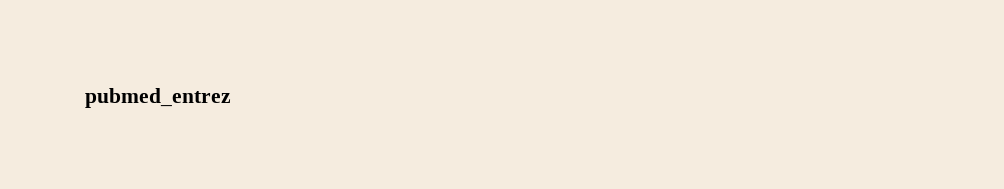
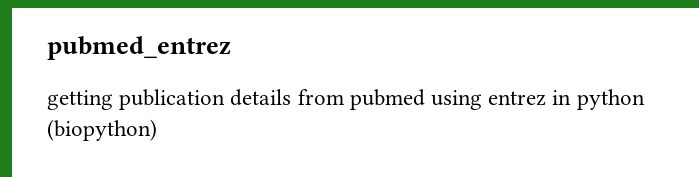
(231, 98) none -> [47,89,645,110] [47,119,157,141] // getting publication details from pubmed using entrez in python (biopython)

